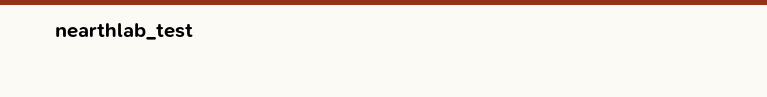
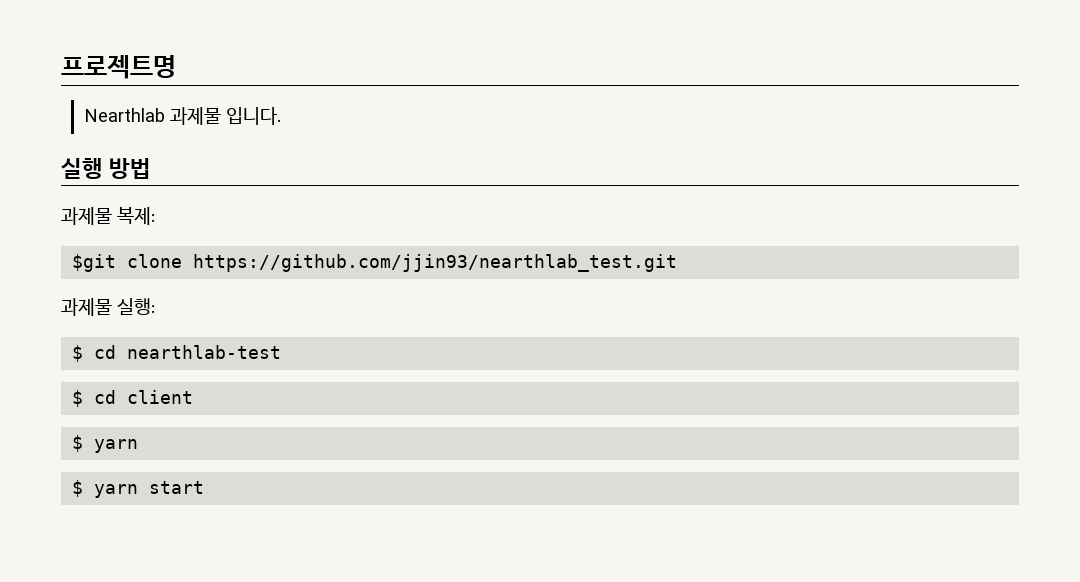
[55,23,193,40] nearthlab_test -> [61,55,176,79] [83,107,281,125] [61,158,152,179] [61,206,155,225] [72,254,678,272] [61,298,155,316] [72,345,282,362] [72,390,194,407] [72,435,139,453] [72,480,205,498] 프로젝트명 // Nearthlab 과제물 입니다. // 실행 방법 // 과제물 복제: // $git clone https://github.com/jjin93/nearthlab_test.git // 과제물 실행: // $ cd nearthlab-test // $ cd client // $ yarn // $ yarn start

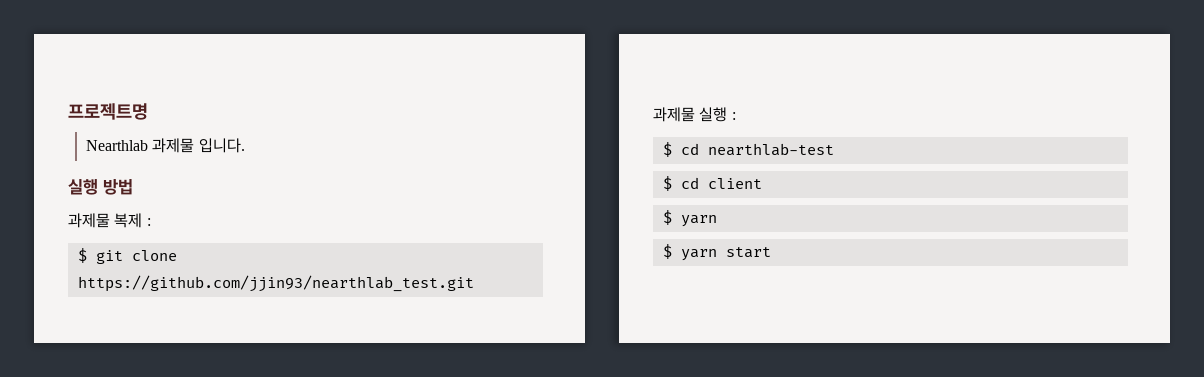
[117,206,155,225] [72,254,117,272] 복제: // $git -> [114,213,151,228] [77,248,123,264] 복제 : // $ git
[117,298,155,315] 실행: -> [699,107,736,122] 실행 :

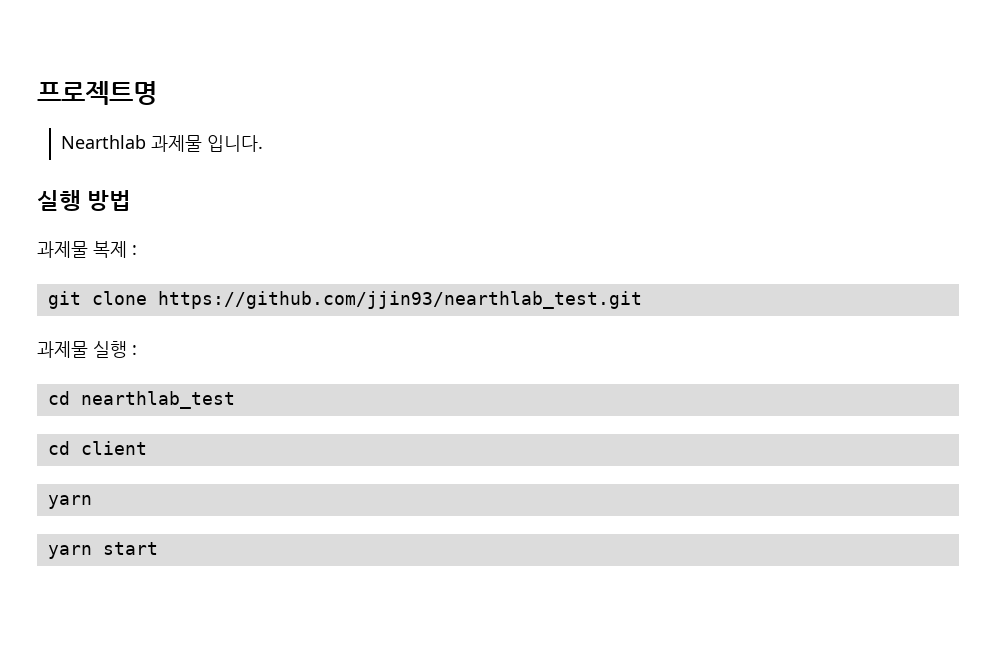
[77,248,87,263] $ -> (137, 250) none
[662,142,834,157] [662,176,672,191] $ cd nearthlab-test // $ -> [47,391,235,409] cd nearthlab_test //
[662,210,672,225] $ -> (147, 448) none
[662,244,672,259] $ -> (92, 502) none

